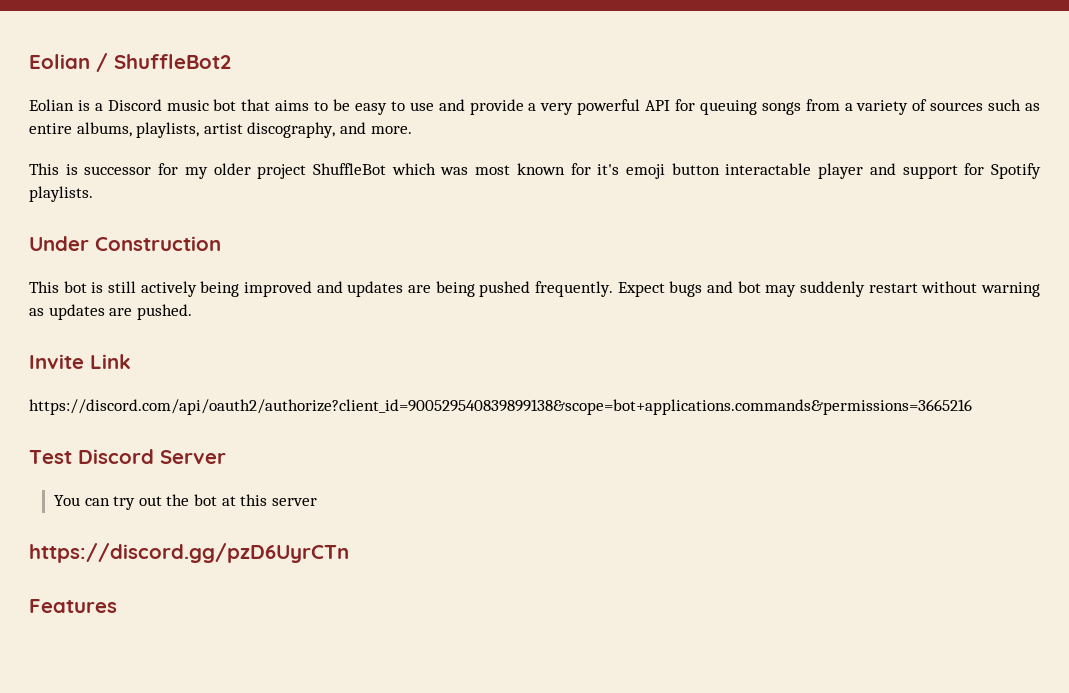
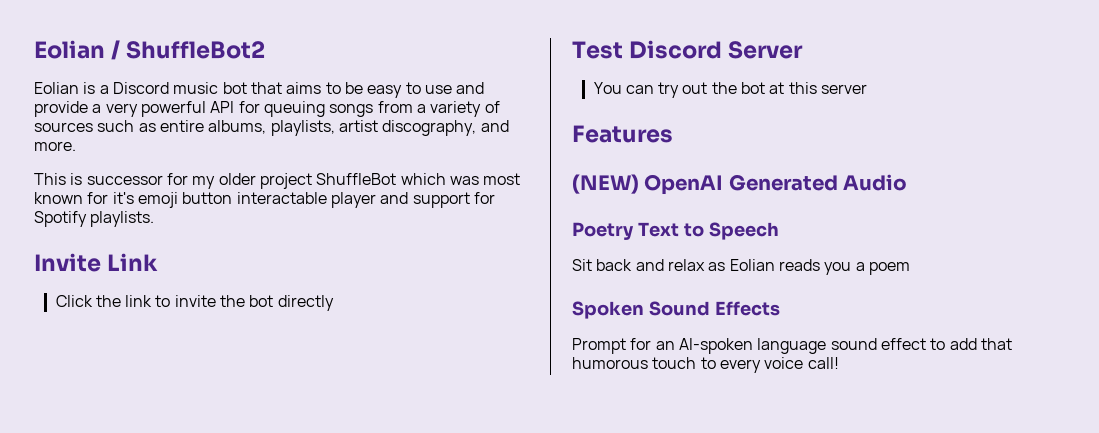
[29,236,221,251] [29,281,1040,297] [29,304,192,320] [29,354,131,369] [29,399,972,415] Under Construction // This bot is still actively being improved and updates are being pushed frequently. Expect bugs and bot may suddenly restart without warning as updates are pushed. // Invite Link // https://discord.com/api/oauth2/authorize?client_id=900529540839899138&scope=bot+applications.commands&permissions=3665216 -> [34,253,159,272] [55,295,334,311] Invite Link // Click the link to invite the bot directly
[29,543,349,563] [29,599,117,613] https://discord.gg/pzD6UyrCTn // Features -> [572,125,673,143] [572,174,908,195] [572,222,779,240] [572,259,910,275] [572,301,780,319] [572,338,1012,354] [572,357,839,373] Features // (NEW) OpenAI Generated Audio // Poetry Text to Speech // Sit back and relax as Eolian reads you a poem // Spoken Sound Effects // Prompt for an AI-spoken language sound effect to add that humorous touch to every voice call!

